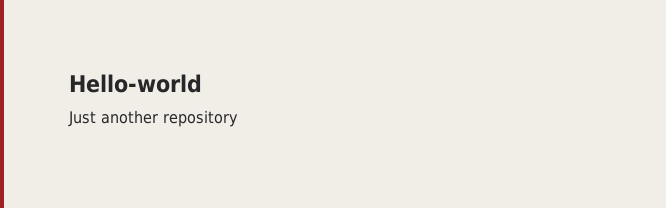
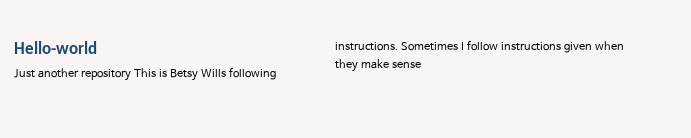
(238, 118) none -> [133,67,276,81] [335,40,624,53] [335,59,421,72] This is Betsy Wills following instructions. Sometimes I follow instructions given when they make sense

